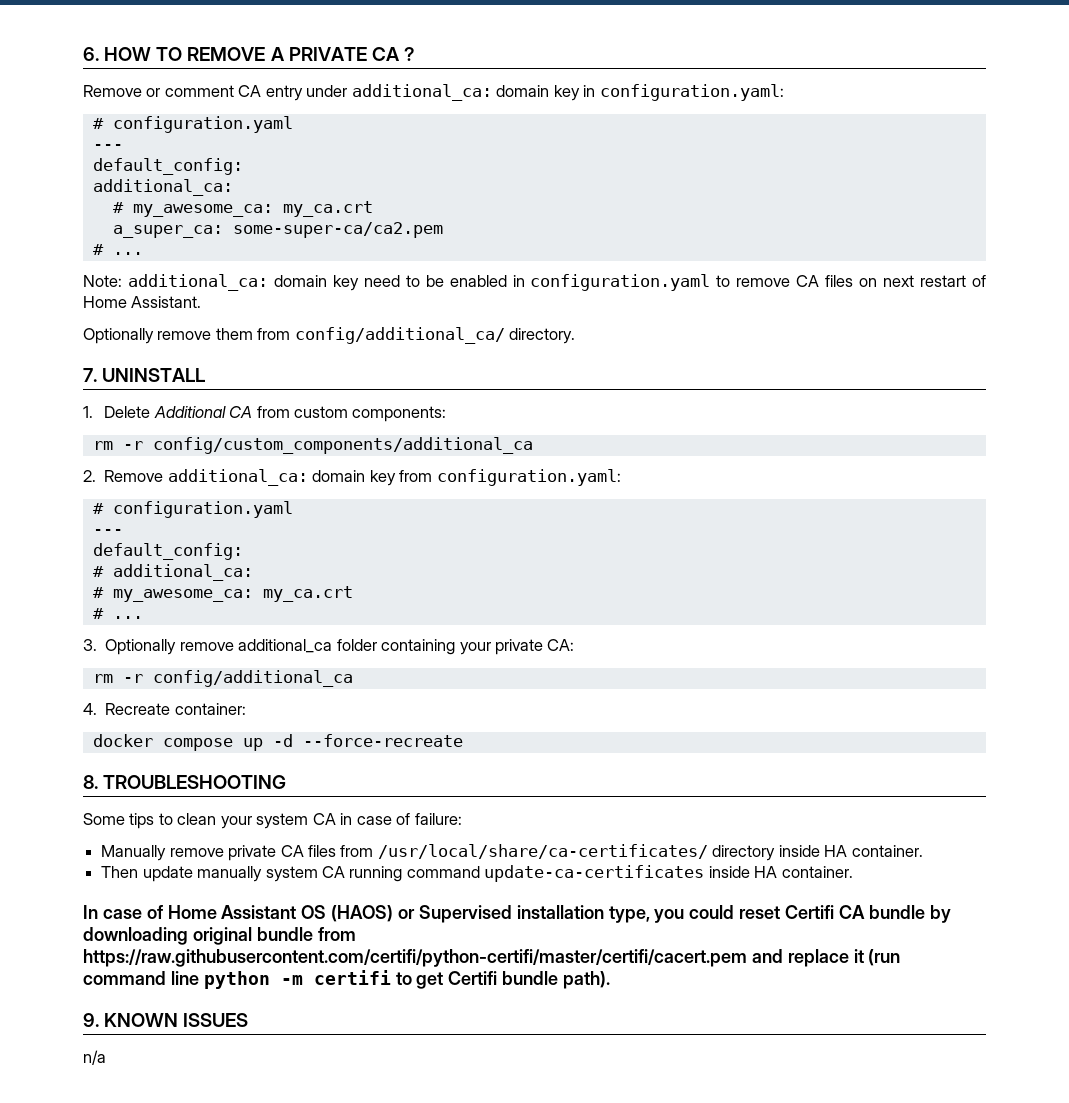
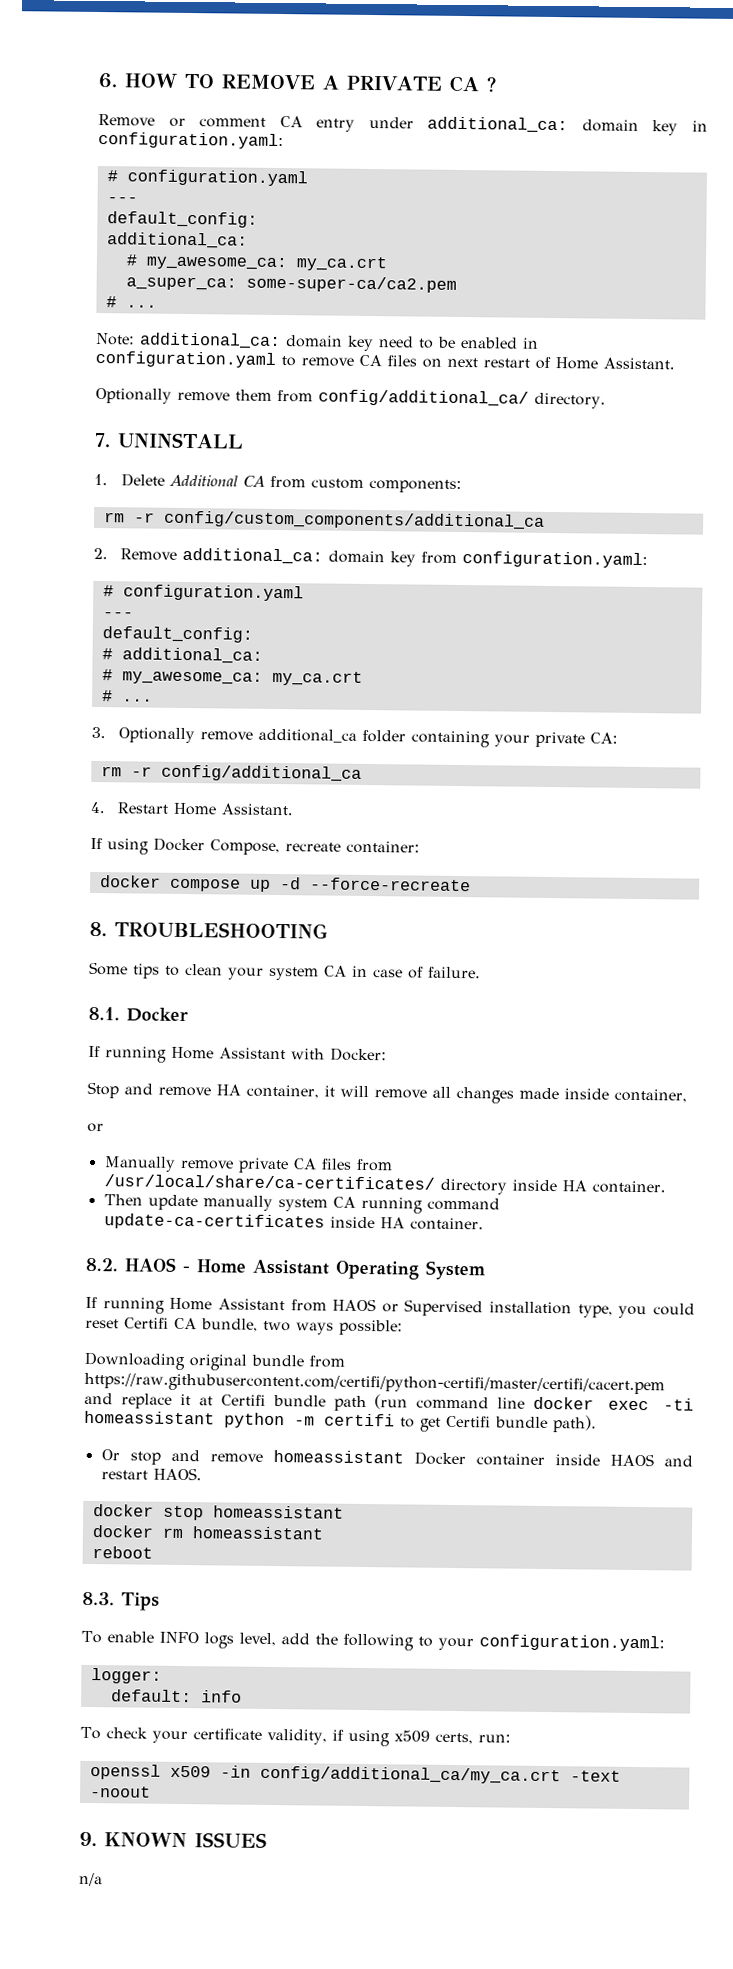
[105,703,171,715] Recreate -> [117,802,294,816] [90,837,341,856] Restart Home Assistant. // If using Docker Compose, recreate
[414,813,462,825] failure: -> [428,966,481,979] [88,1006,188,1023] [88,1045,387,1063] [87,1081,687,1104] [87,1122,104,1133] failure. // 8.1. Docker // If running Home Assistant with Docker: // Stop and remove HA container, it will remove all changes made inside container, // or
[83,905,394,922] In case of Home Assistant OS (HAOS) -> [85,1257,485,1281] [85,1296,377,1314] 8.2. HAOS - Home Assistant Operating System // If running Home Assistant from HAOS
[868,905,951,923] [83,927,188,945] bundle by downloading -> [201,1318,403,1336] [84,1351,185,1371] bundle, two ways possible: // Downloading
[868,949,901,966] [83,971,199,985] (run command line -> [198,1394,695,1412] [84,1410,215,1425] at Certifi bundle path (run command line docker exec -ti homeassistant
(611, 980) none -> [100,1449,693,1467] [100,1467,202,1481] [92,1504,344,1521] [91,1525,324,1540] [91,1546,153,1559] [82,1591,160,1611] [81,1630,665,1652] [90,1668,162,1684] [110,1689,242,1703] [80,1726,511,1747] [89,1764,621,1785] [89,1785,151,1798] // Or stop and remove homeassistant Docker container inside HAOS and restart HAOS. // docker stop homeassistant // docker rm homeassistant // reboot // 8.3. Tips // To enable INFO logs level, add the following to your configuration.yaml: // logger: // default: info // To check your certificate validity, if using x509 certs, run: // openssl x509 -in config/additional_ca/my_ca.crt -text -noout

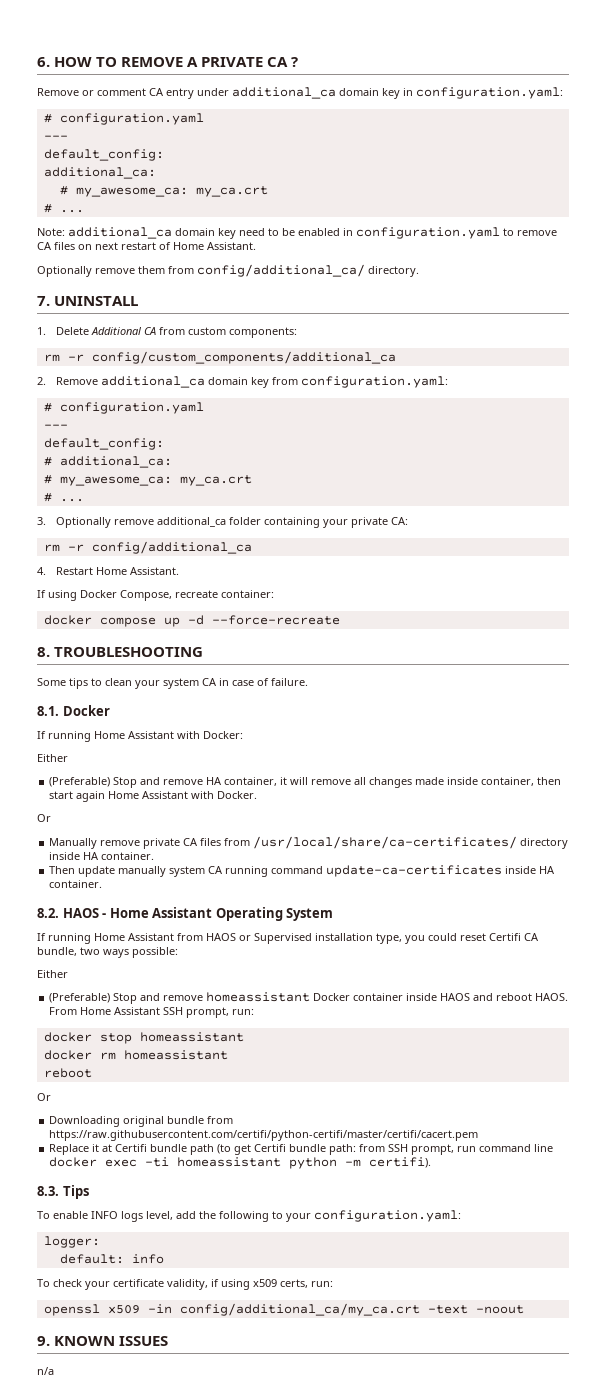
[427,116,569,134] additional_ca: -> [232,87,336,99] additional_ca
[125,275,457,293] // a_super_ca: some-super-ca/ca2.pem -> (268, 191) none
[139,332,281,350] additional_ca: -> [68,227,172,239] additional_ca
[182,547,324,565] additional_ca: -> [101,376,206,388] additional_ca
(387, 1054) none -> [37,754,68,762] [49,777,111,787] Either // (Preferable)
[87,1122,104,1133] // or -> [537,777,562,785] [49,791,258,802] [37,814,51,822] then start again Home Assistant with Docker. // Or
[84,1351,345,1371] [84,1372,665,1396] [84,1392,695,1412] [84,1410,597,1433] [100,1449,161,1465] Downloading original bundle from https://raw.githubusercontent.com/certifi/python-certifi/master/certifi/cacert.pem and replace it at Certifi bundle path (run command line docker exec -ti homeassistant python -m certifi to get Certifi bundle path). // Or stop -> [37,970,68,978] [49,993,138,1004] Either // (Preferable) Stop
[100,1470,148,1480] restart -> [496,993,533,1001] reboot
(202, 1474) none -> [49,1007,255,1018] From Home Assistant SSH prompt, run:
(153, 1552) none -> [37,1093,51,1101] [49,1116,234,1127] [49,1130,479,1141] [49,1144,554,1155] [49,1157,432,1169] // Or // Downloading original bundle from https://raw.githubusercontent.com/certifi/python-certifi/master/certifi/cacert.pem // Replace it at Certifi bundle path (to get Certifi bundle path: from SSH prompt, run command line docker exec -ti homeassistant python -m certifi).

